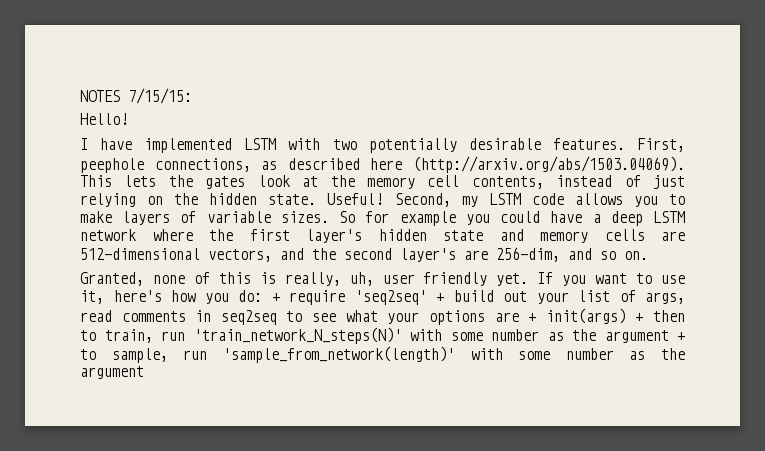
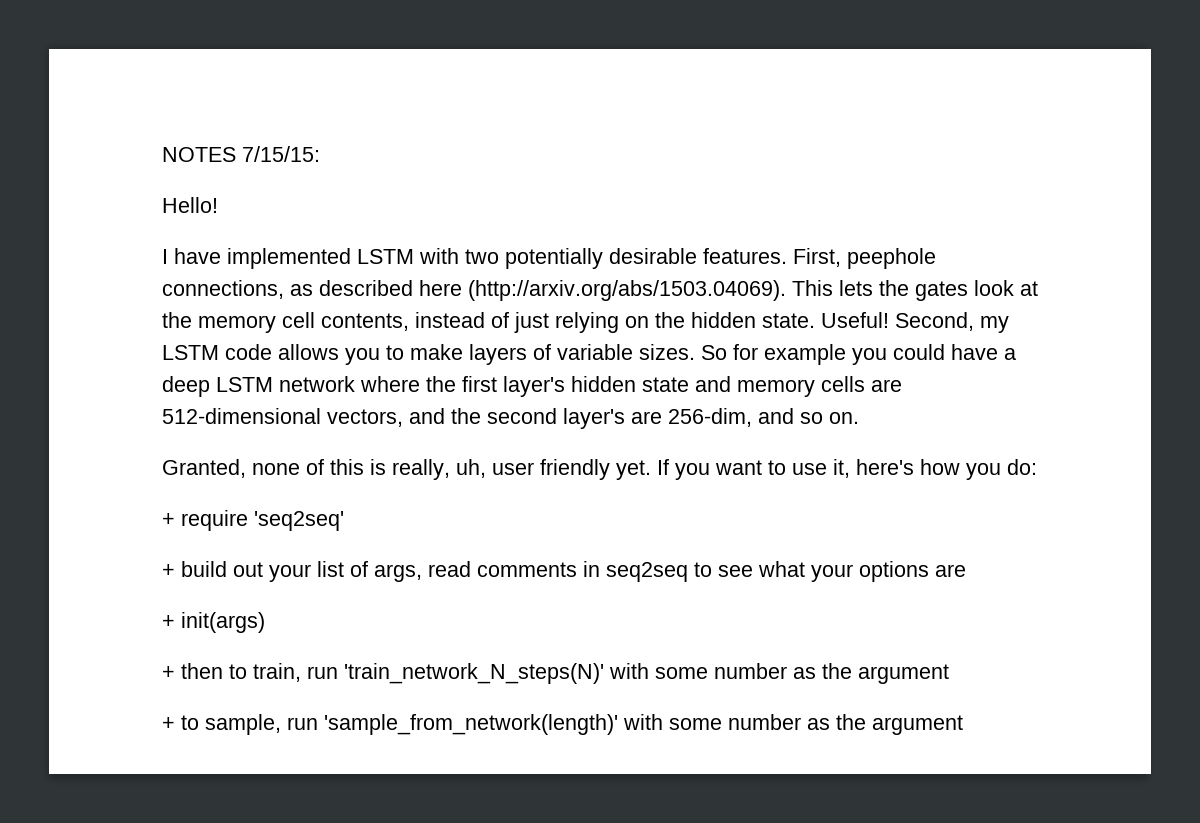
(262, 296) none -> (1037, 467) //
(427, 297) none -> (344, 521) //
(519, 317) none -> (966, 570) //
(626, 316) none -> (265, 622) //
(669, 336) none -> (949, 674) //

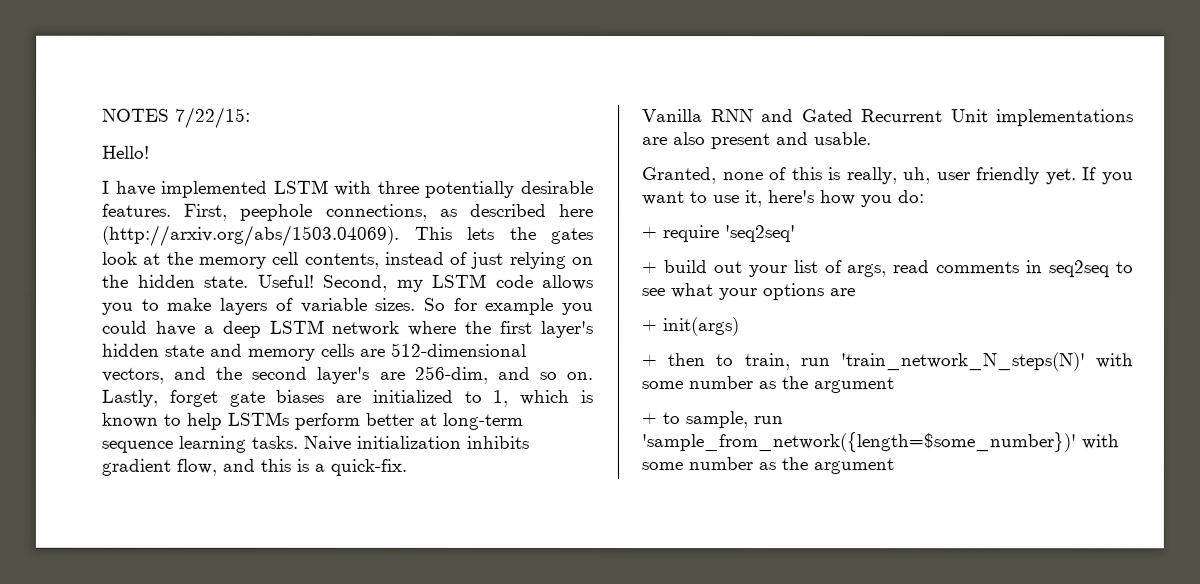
[242,146,320,162] 7/15/15: -> [175,106,251,129] 7/22/15:
[465,249,499,264] two -> [377,180,420,194] three
(859, 418) none -> [101,389,593,407] [101,411,523,430] [101,435,529,453] [101,458,407,476] [642,109,1134,127] [642,132,872,150] Lastly, forget gate biases are initialized to 1, which is known to help LSTMs perform better at long-term sequence learning tasks. Naive initialization inhibits gradient flow, and this is a quick-fix. // Vanilla RNN and Gated Recurrent Unit implementations are also present and usable.
[324,714,618,735] 'sample_from_network(length)' -> [641,432,1076,453] 'sample_from_network({length=$some_number})'

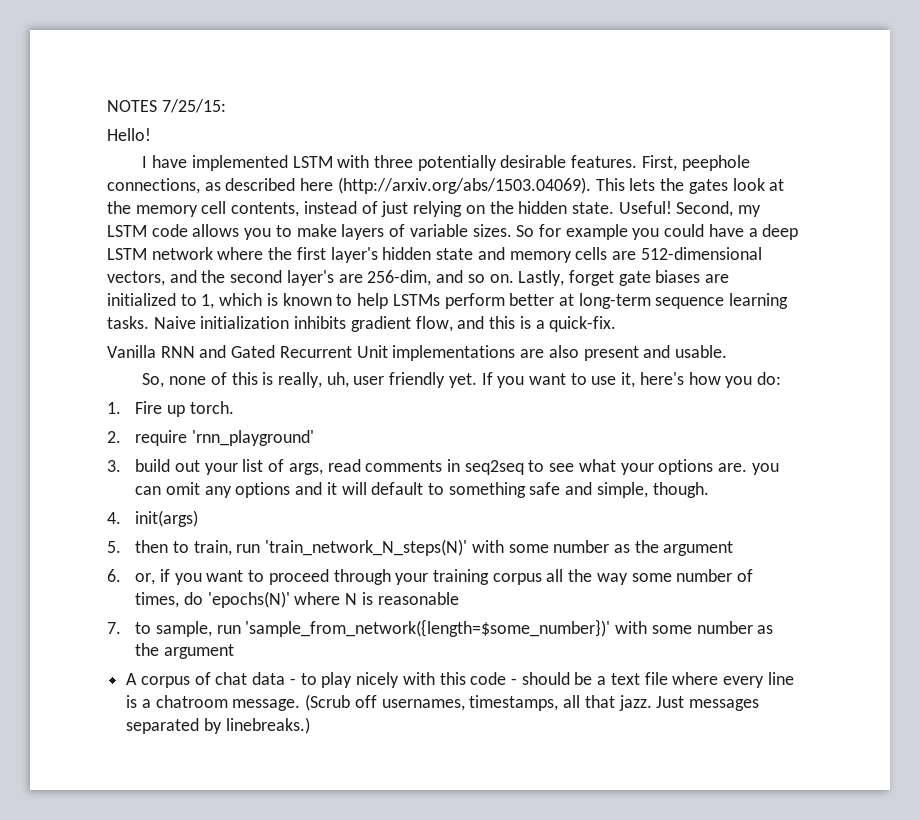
[175,106,251,129] 7/22/15: -> [161,99,226,113] 7/25/15:
[642,167,717,185] Granted, -> [142,373,165,388] So,
[642,225,796,243] [642,262,658,274] + require 'seq2seq' // + -> [107,401,234,417] [107,430,314,446] [107,460,121,472] 1. Fire up torch. // 2. require 'rnn_playground' // 3.
[829,288,856,297] [641,320,657,332] are // + -> [718,463,779,475] [135,482,709,498] [107,512,121,524] are. you can omit any options and it will default to something safe and simple, though. // 4.
[641,355,657,367] + -> [107,541,121,553] 5.
[641,413,657,425] + -> [107,569,754,585] [135,591,459,608] [107,622,121,634] 6. or, if you want to proceed through your training corpus all the way some number of times, do 'epochs(N)' where N is reasonable // 7.
(894, 466) none -> [126,672,794,688] [126,694,759,711] [126,717,310,734] // A corpus of chat data - to play nicely with this code - should be a text file where every line is a chatroom message. (Scrub off usernames, timestamps, all that jazz. Just messages separated by linebreaks.)

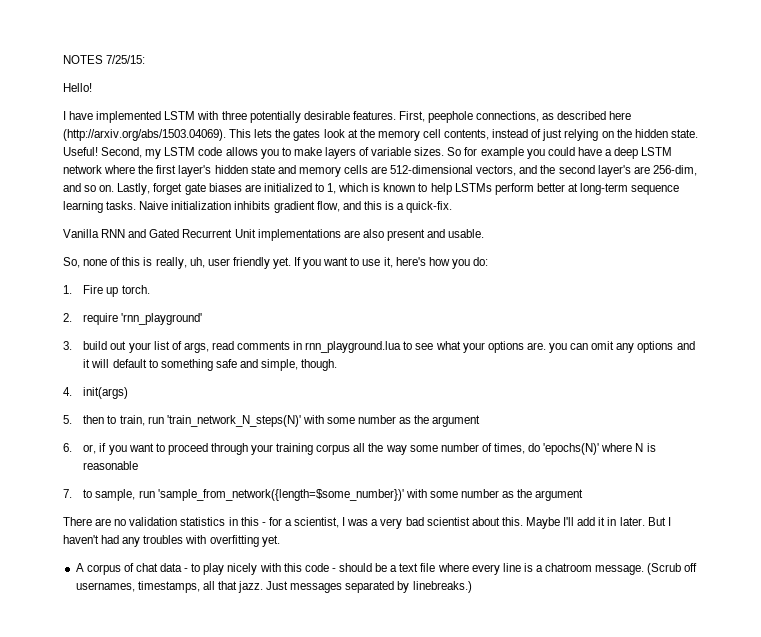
[464,460,524,475] seq2seq -> [305,341,402,353] rnn_playground.lua
(234, 651) none -> [63,517,671,529] [63,535,280,547] // There are no validation statistics in this - for a scientist, I was a very bad scientist about this. Maybe I'll add it in later. But I haven't had any troubles with overfitting yet.

